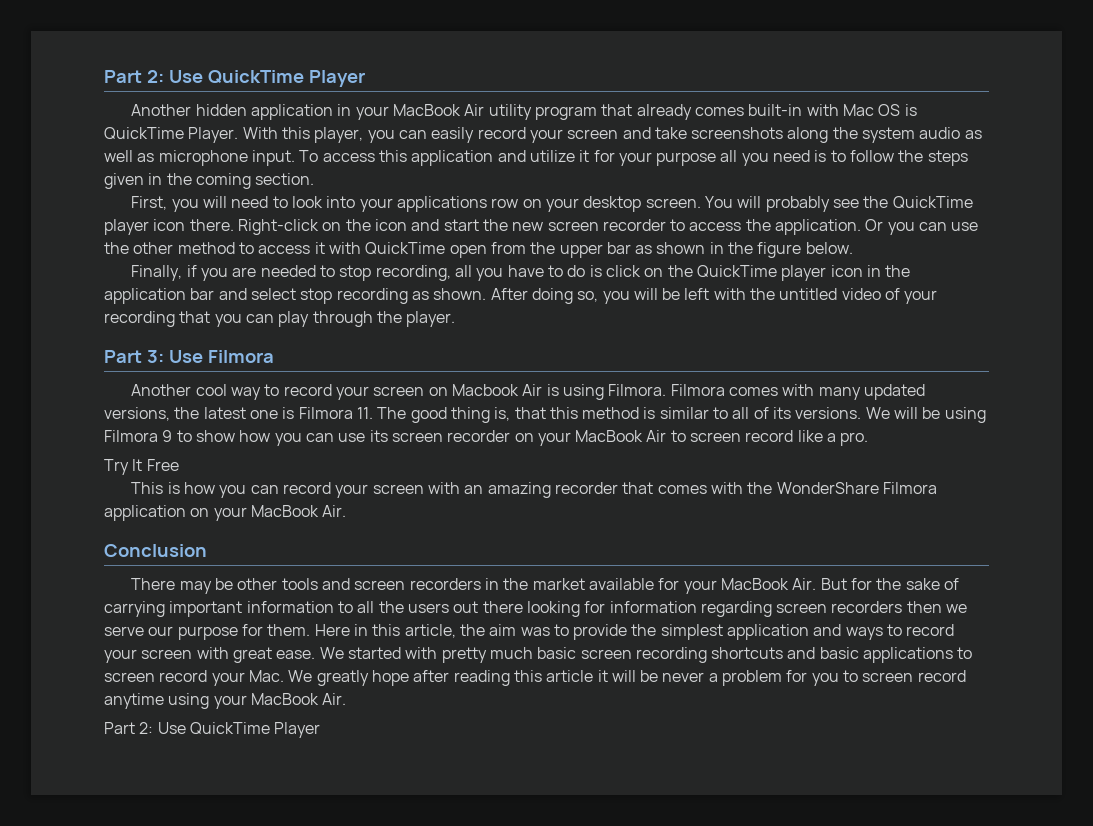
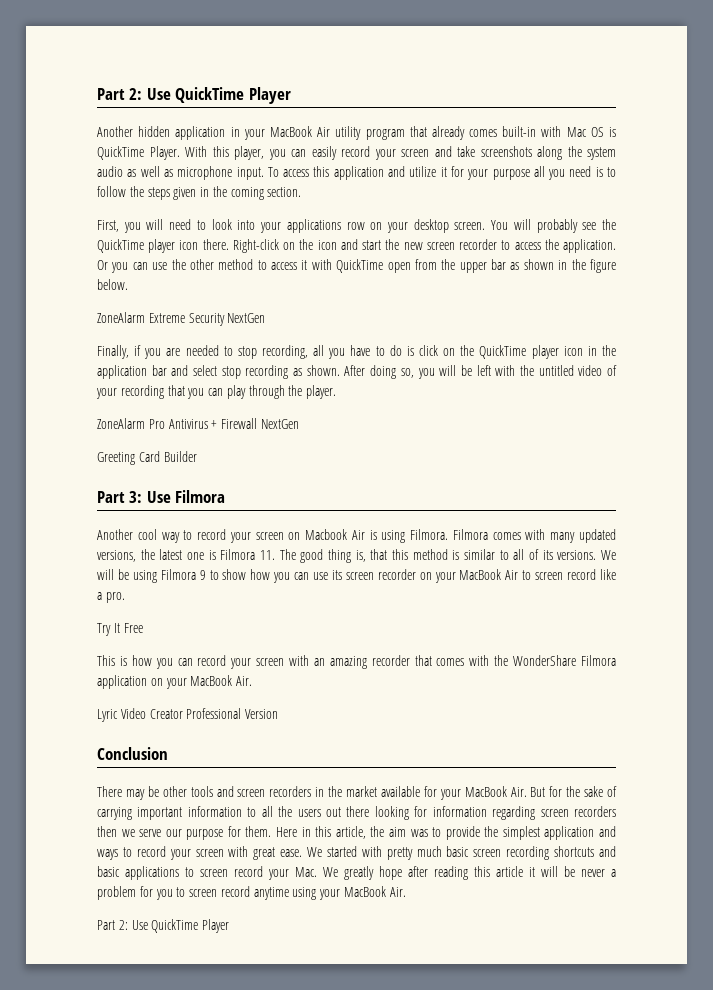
(853, 248) none -> [97,312,266,326] // ZoneAlarm Extreme Security NextGen
(456, 319) none -> [97,418,299,429] [97,451,197,465] // ZoneAlarm Pro Antivirus + Firewall NextGen // Greeting Card Builder
(347, 511) none -> [97,708,279,722] // Lyric Video Creator Professional Version

